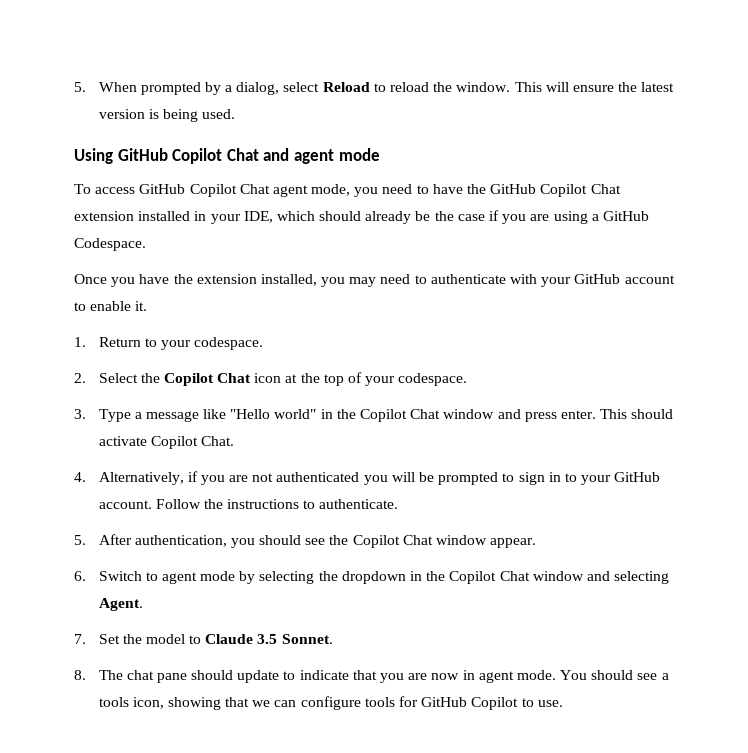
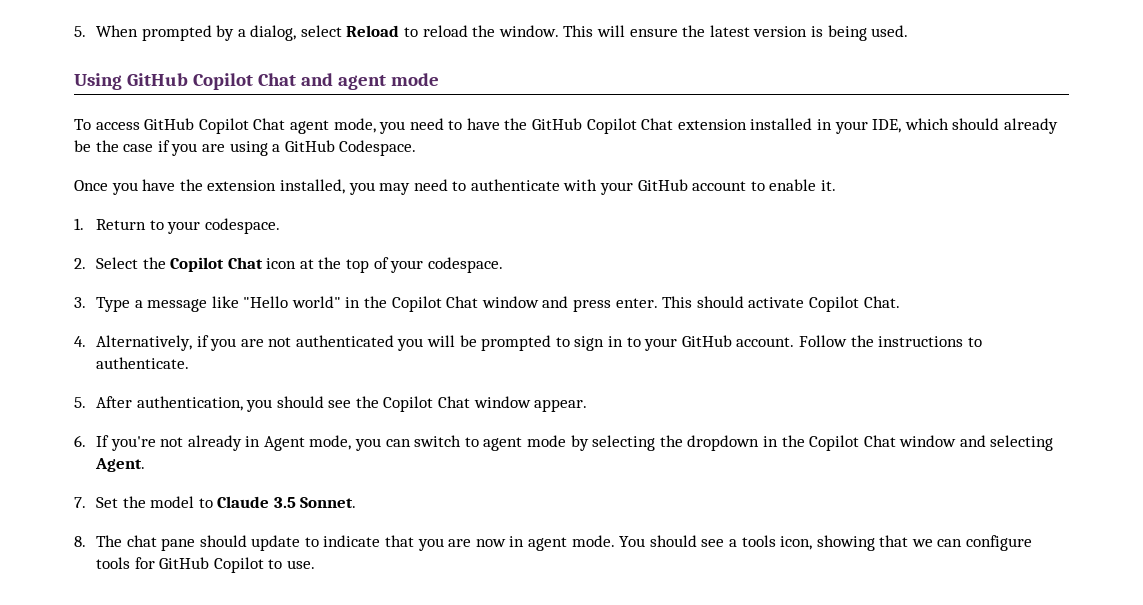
[98,571,142,581] Switch -> [95,435,462,451] If you're not already in Agent mode, you can switch

